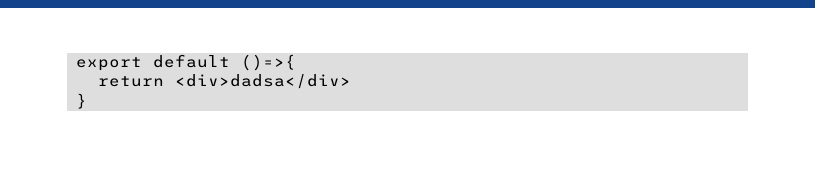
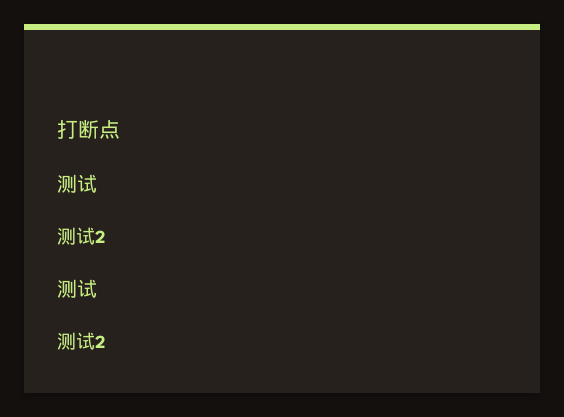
[76,54,296,71] [98,74,351,89] [76,93,87,109] export default ()=>{ // return <div>dadsa</div> // } -> [57,120,120,139] [57,174,97,193] [57,227,106,245] [57,279,97,298] [57,332,106,350] 打断点 // 测试 // 测试2 // 测试 // 测试2

